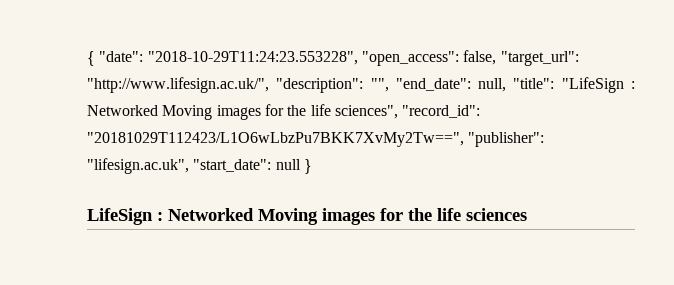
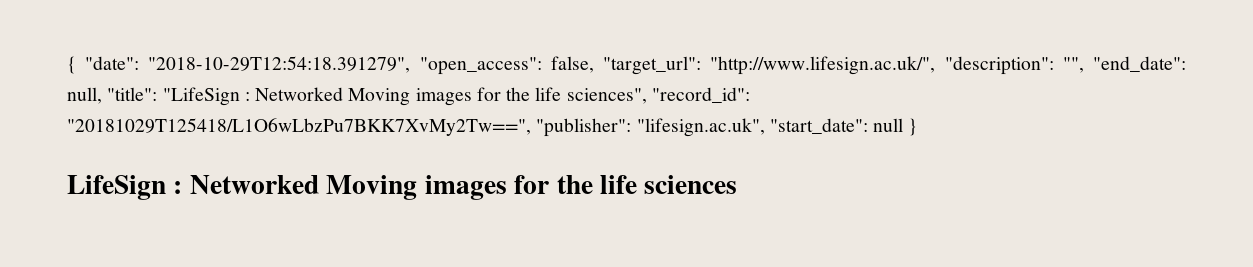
[147,51,358,65] "2018-10-29T11:24:23.553228", -> [148,56,411,73] "2018-10-29T12:54:18.391279",
[87,132,464,147] "20181029T112423/L1O6wLbzPu7BKK7XvMy2Tw==", -> [67,118,531,136] "20181029T125418/L1O6wLbzPu7BKK7XvMy2Tw==",

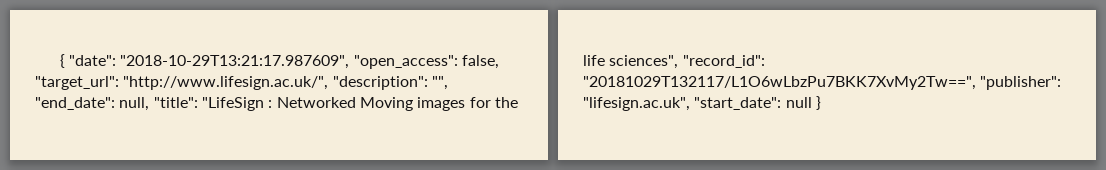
[148,56,411,73] "2018-10-29T12:54:18.391279", -> [120,55,350,69] "2018-10-29T13:21:17.987609",
[67,118,531,136] "20181029T125418/L1O6wLbzPu7BKK7XvMy2Tw==", -> [583,76,976,90] "20181029T132117/L1O6wLbzPu7BKK7XvMy2Tw==",
[67,175,738,200] // LifeSign : Networked Moving images for the life sciences -> (821, 103) none

